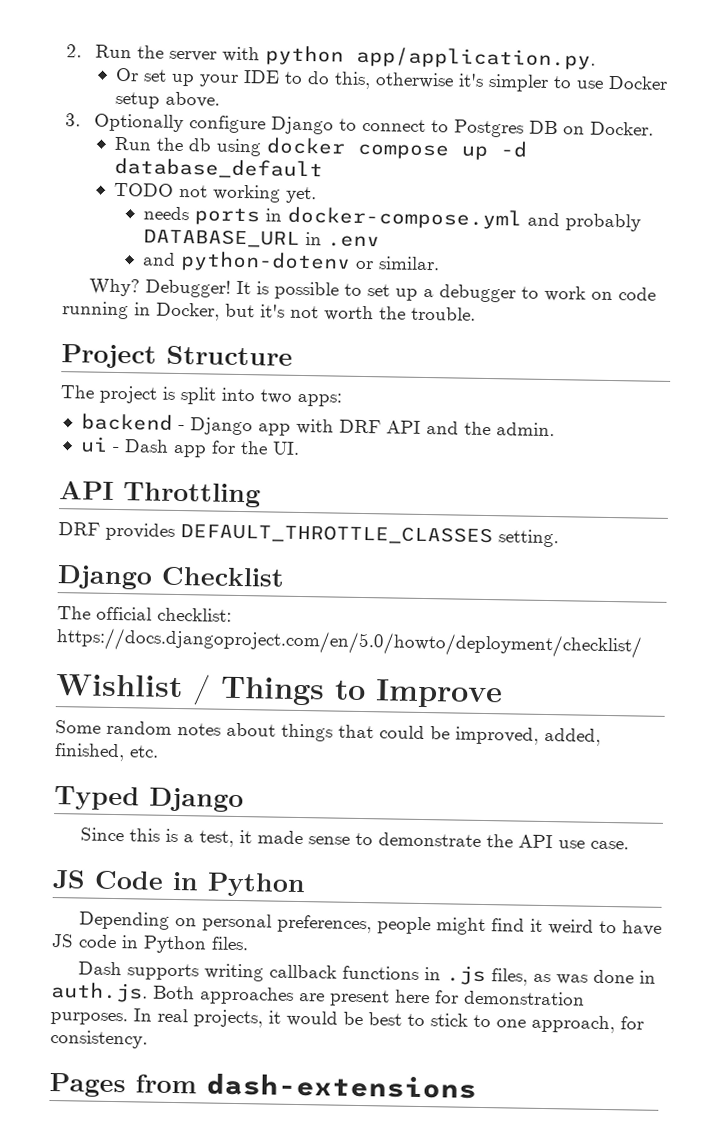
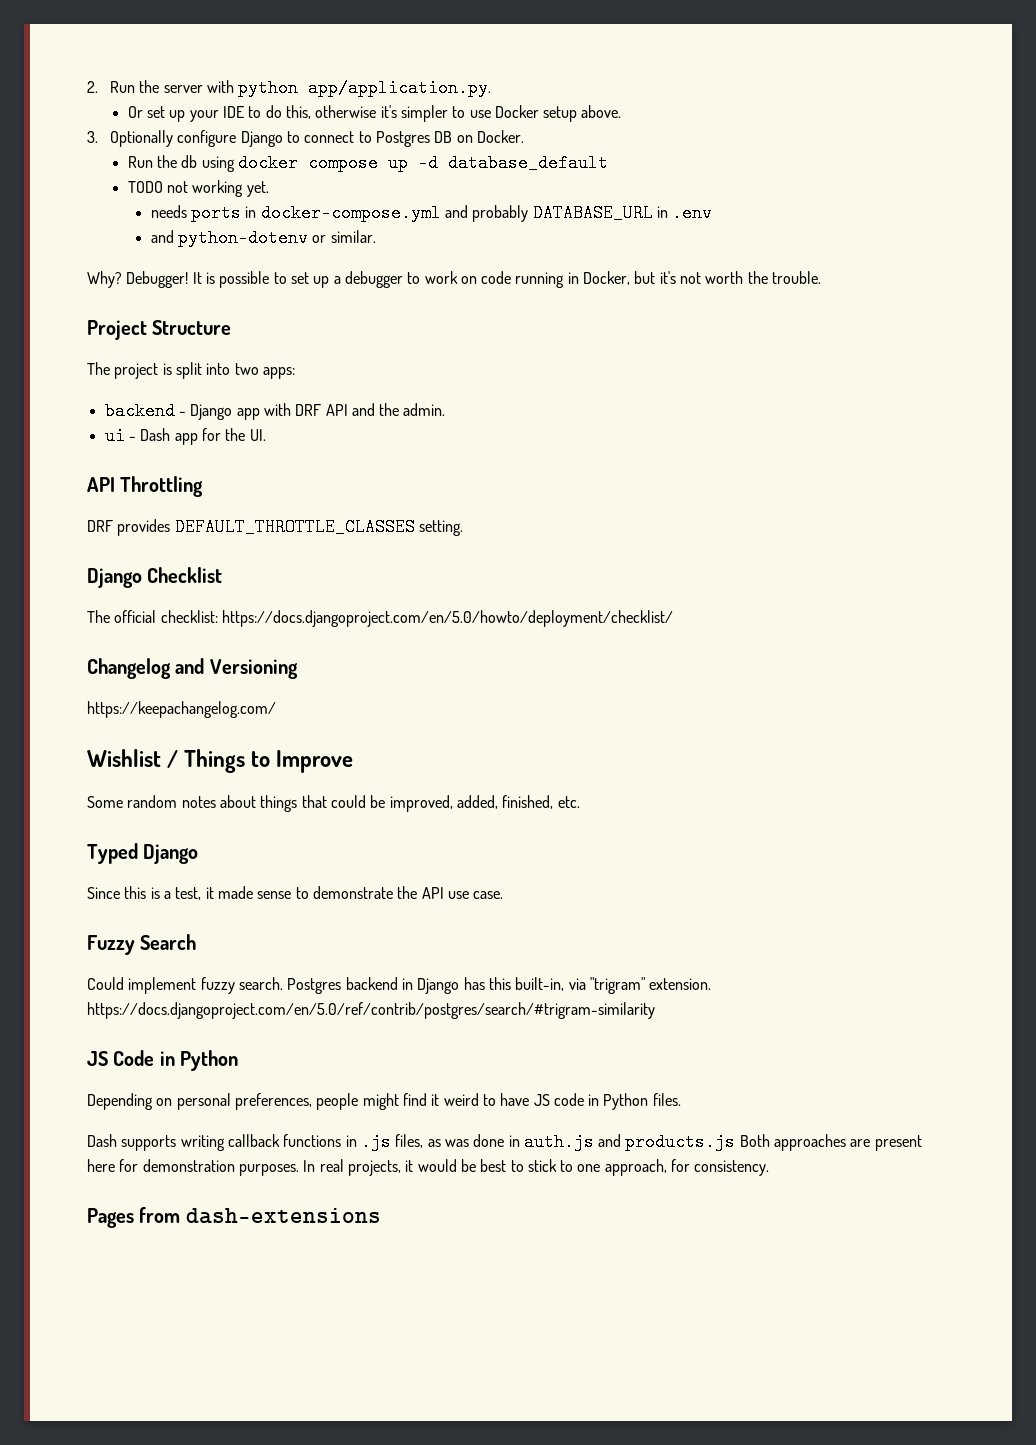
(642, 643) none -> [87,658,298,679] [87,701,276,718] // Changelog and Versioning // https://keepachangelog.com/
(629, 845) none -> [87,934,197,955] [87,977,712,994] [87,1002,655,1019] // Fuzzy Search // Could implement fuzzy search. Postgres backend in Django has this built-in, via "trigram" extension. https://docs.djangoproject.com/en/5.0/ref/contrib/postgres/search/#trigram-similarity
[51,982,148,1003] auth.js. -> [523,1133,736,1151] auth.js and products.js

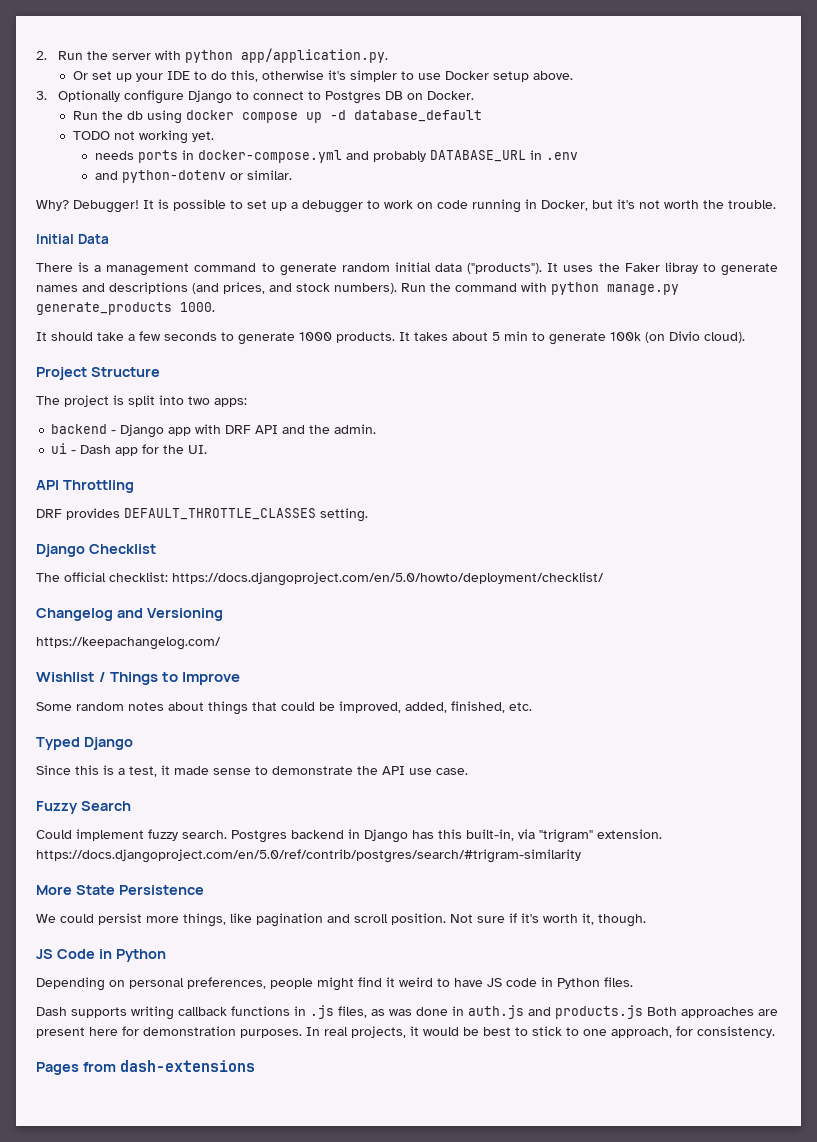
(822, 277) none -> [36,234,109,244] [36,262,779,276] [36,282,679,295] [36,302,215,315] [36,331,745,345] // Initial Data // There is a management command to generate random initial data ("products"). It uses the Faker libray to generate names and descriptions (and prices, and stock numbers). Run the command with python manage.py generate_products 1000. // It should take a few seconds to generate 1000 products. It takes about 5 min to generate 100k (on Divio cloud).
(655, 1010) none -> [36,885,204,895] [36,913,646,927] // More State Persistence // We could persist more things, like pagination and scroll position. Not sure if it's worth it, though.

